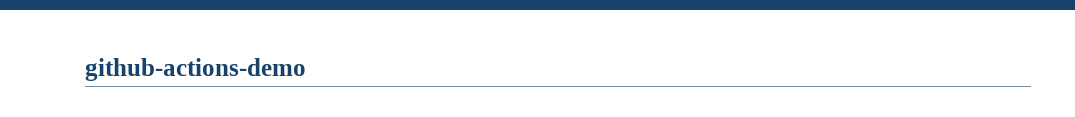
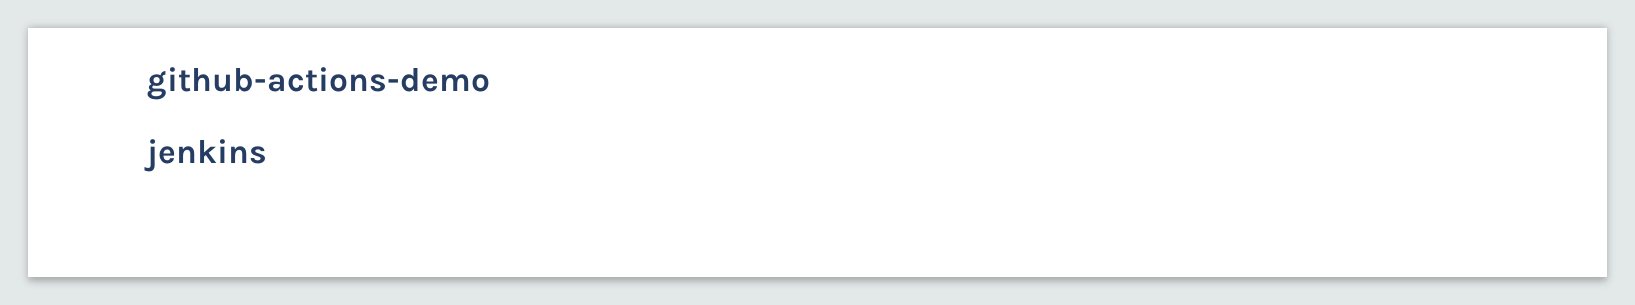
(306, 69) none -> [144,139,267,172] // jenkins

